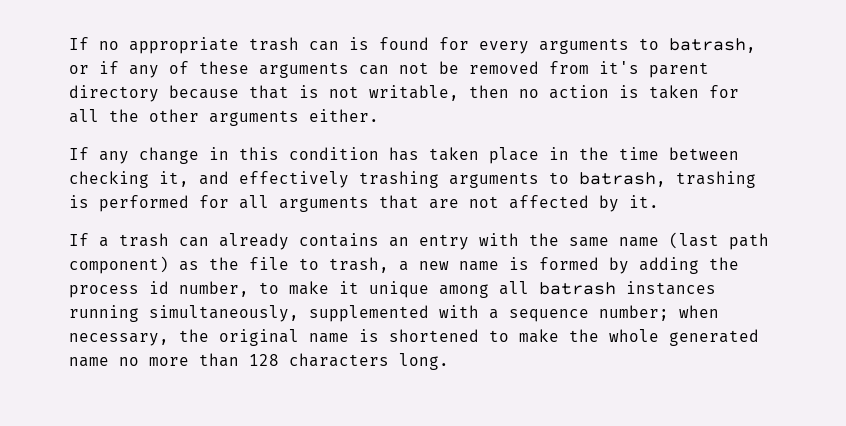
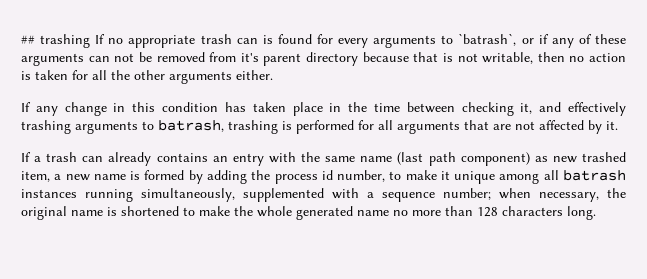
(69, 43) none -> [21,34,91,48] ## trashing
[669,38,756,53] batrash, -> [458,33,517,46] `batrash`,
[209,257,389,273] the file to trash, -> [552,152,627,163] [21,171,50,182] new trashed item,

